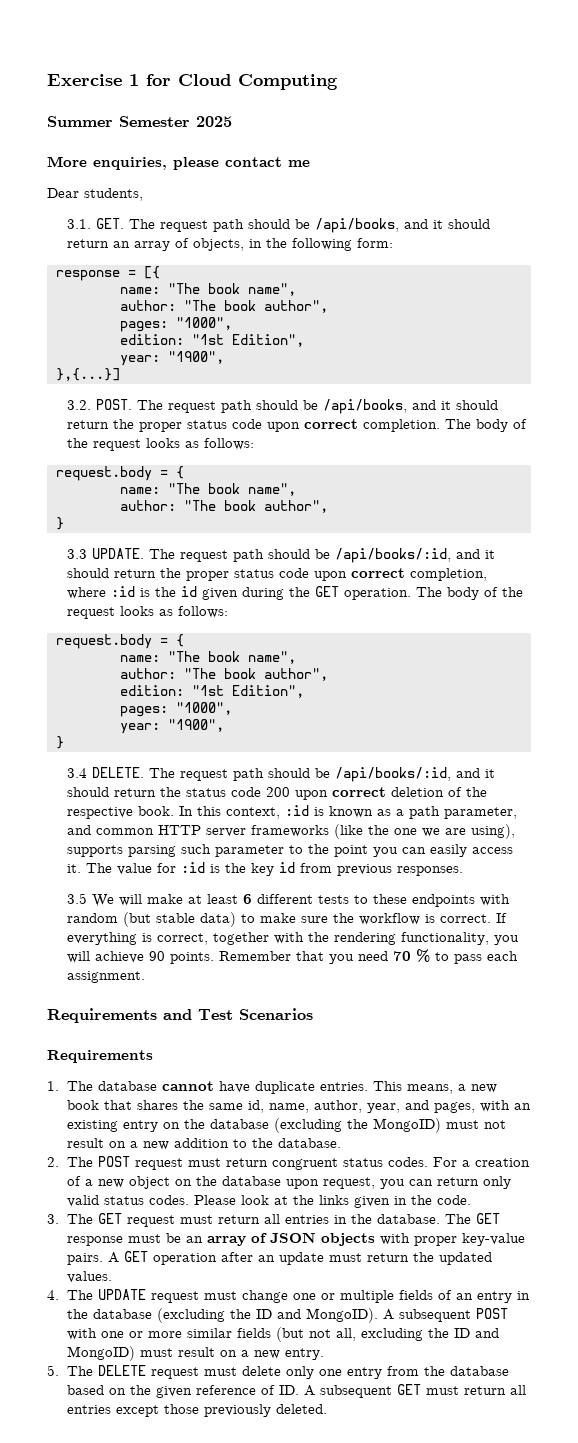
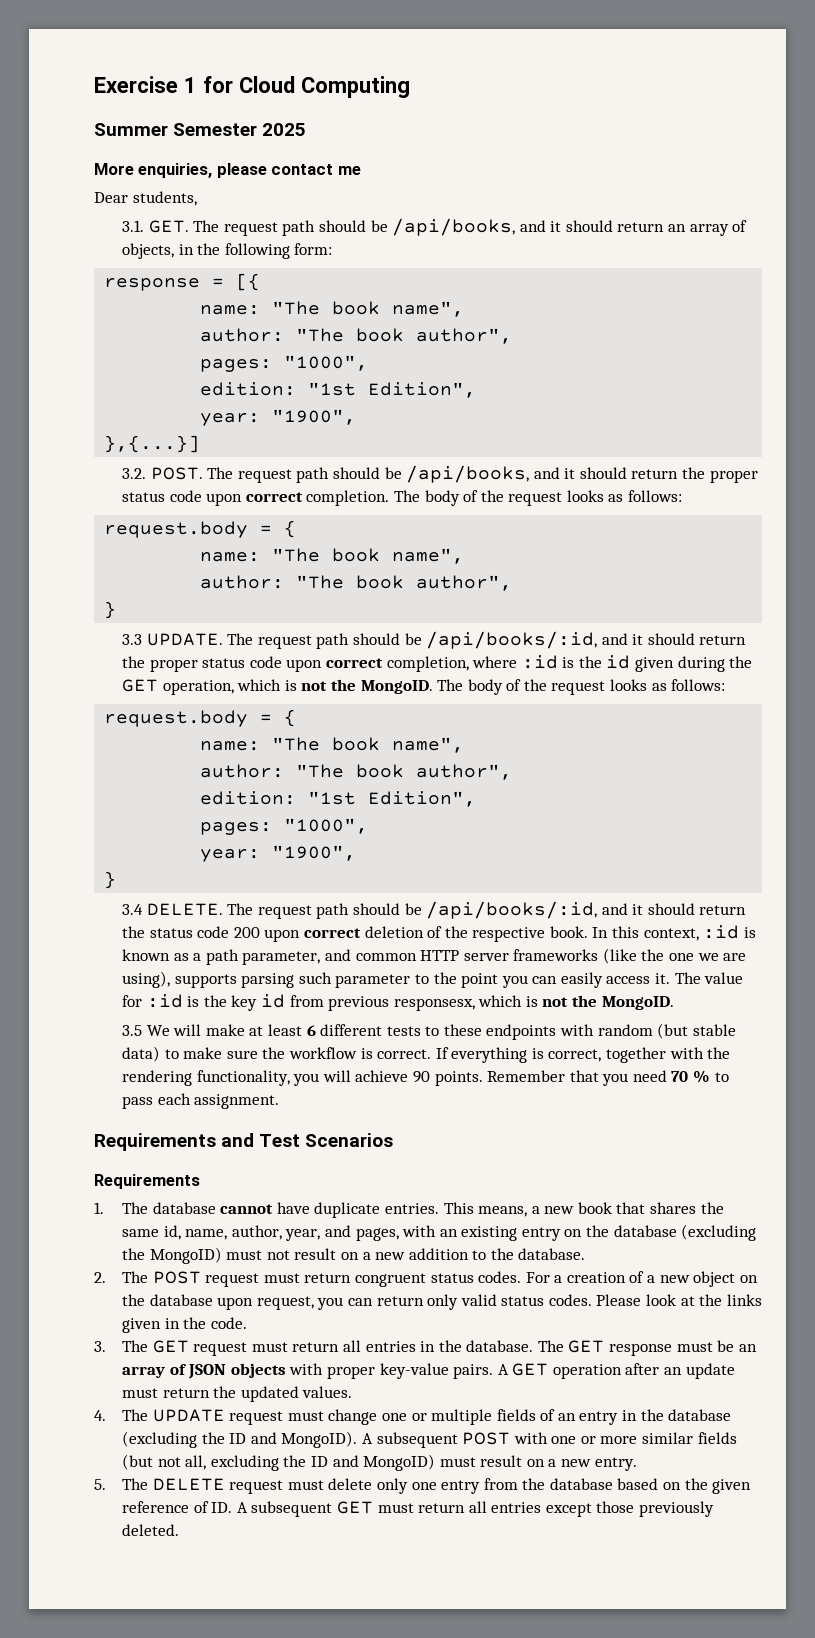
[344,588,412,600] operation. -> [162,679,433,695] operation, which is not the MongoID.
[397,866,464,876] responses. -> [393,995,674,1011] responsesx, which is not the MongoID.

